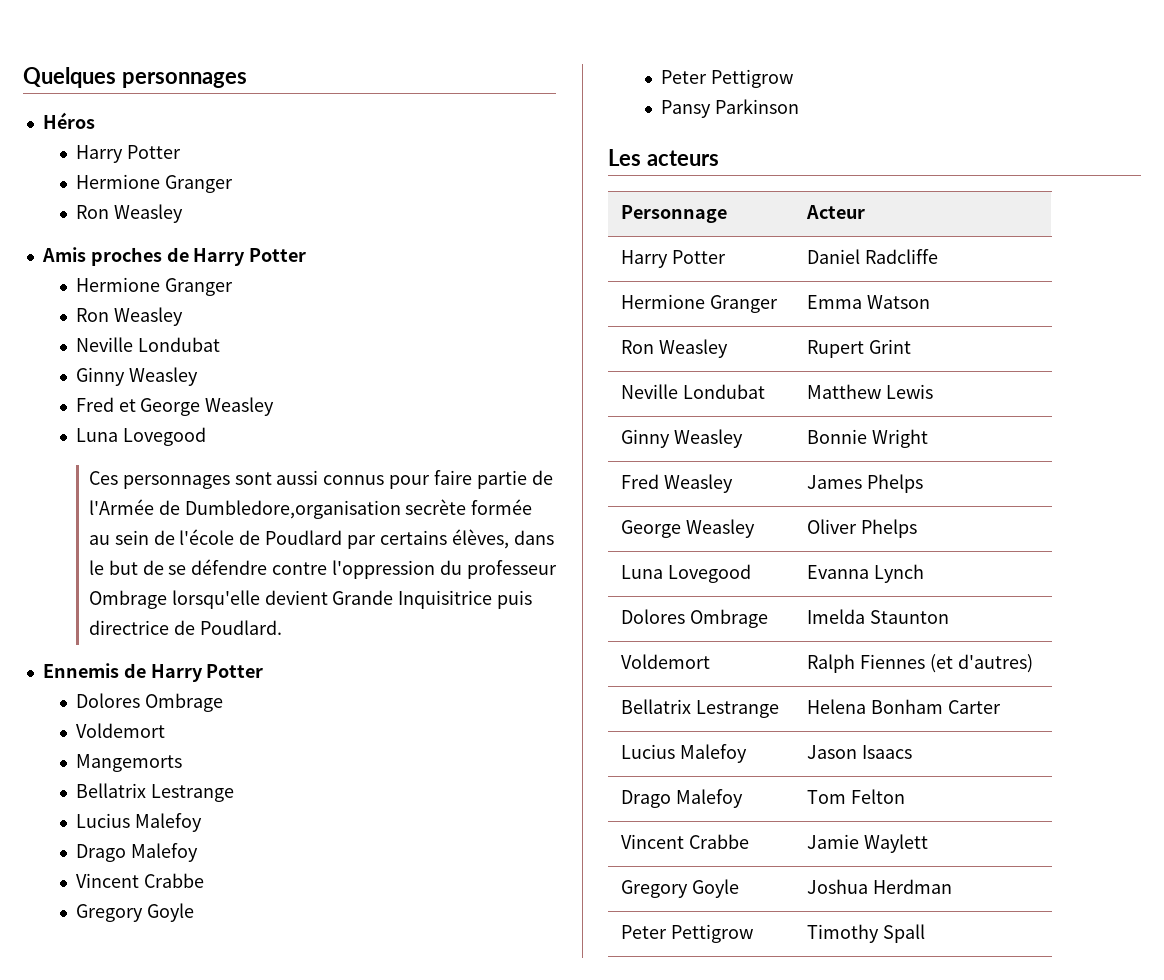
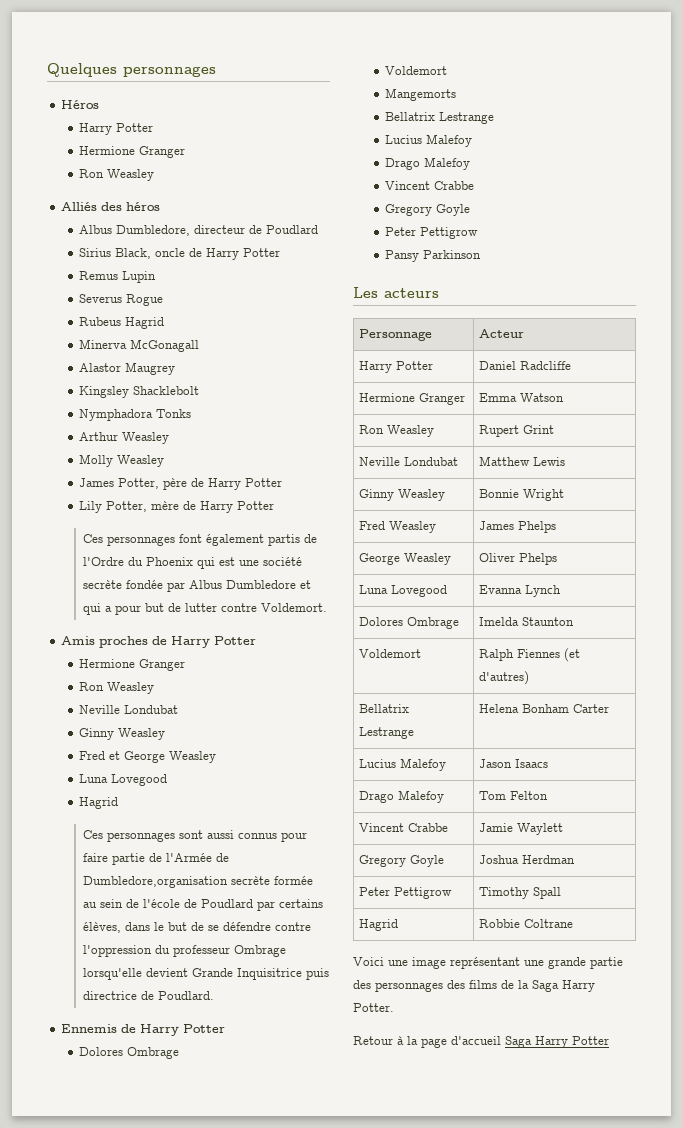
(183, 213) none -> [61,202,161,211] [79,225,319,236] [79,248,281,260] [79,271,157,283] [79,294,164,306] [79,317,165,329] [79,339,200,352] [79,362,176,375] [79,386,200,398] [79,409,192,421] [79,432,170,444] [79,454,165,467] [79,478,283,490] [79,501,275,513] [83,534,318,546] [83,557,303,569] [83,580,312,592] [83,603,328,615] // Alliés des héros // Albus Dumbledore, directeur de Poudlard // Sirius Black, oncle de Harry Potter // Remus Lupin // Severus Rogue // Rubeus Hagrid // Minerva McGonagall // Alastor Maugrey // Kingsley Shacklebolt // Nymphadora Tonks // Arthur Weasley // Molly Weasley // James Potter, père de Harry Potter // Lily Potter, mère de Harry Potter // Ces personnages font également partis de l'Ordre du Phoenix qui est une société secrète fondée par Albus Dumbledore et qui a pour but de lutter contre Voldemort.
(206, 436) none -> [79,797,119,809] // Hagrid
(925, 933) none -> [359,919,399,931] [479,919,574,928] [353,957,623,969] [353,980,595,992] [353,1003,394,1012] [353,1036,609,1048] // Hagrid | Robbie Coltrane // Voici une image représentant une grande partie des personnages des films de la Saga Harry Potter. // Retour à la page d'accueil Saga Harry Potter

